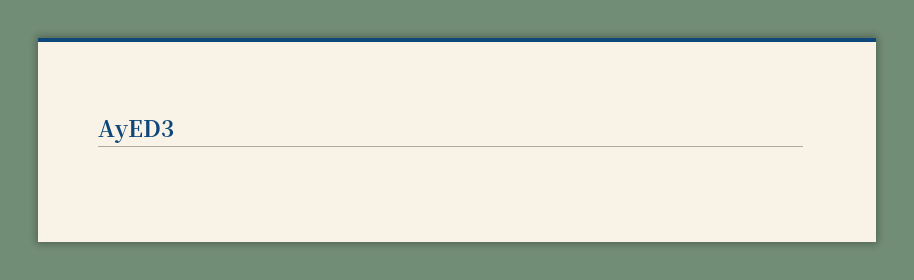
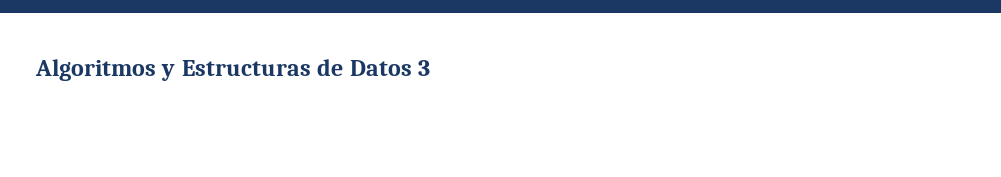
[98,120,174,143] AyED3 -> [35,59,431,81] Algoritmos y Estructuras de Datos 3

